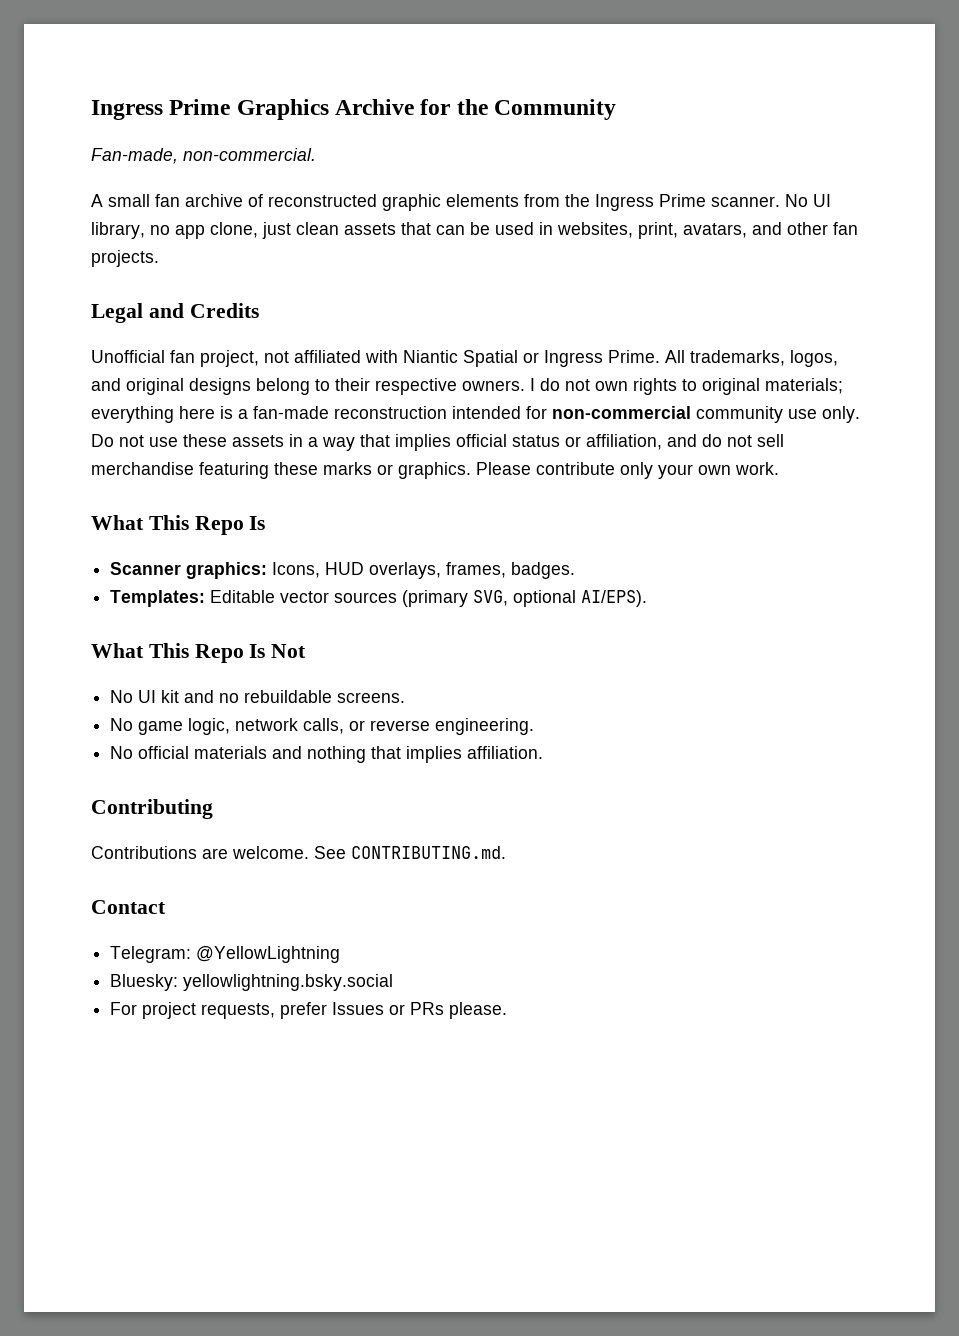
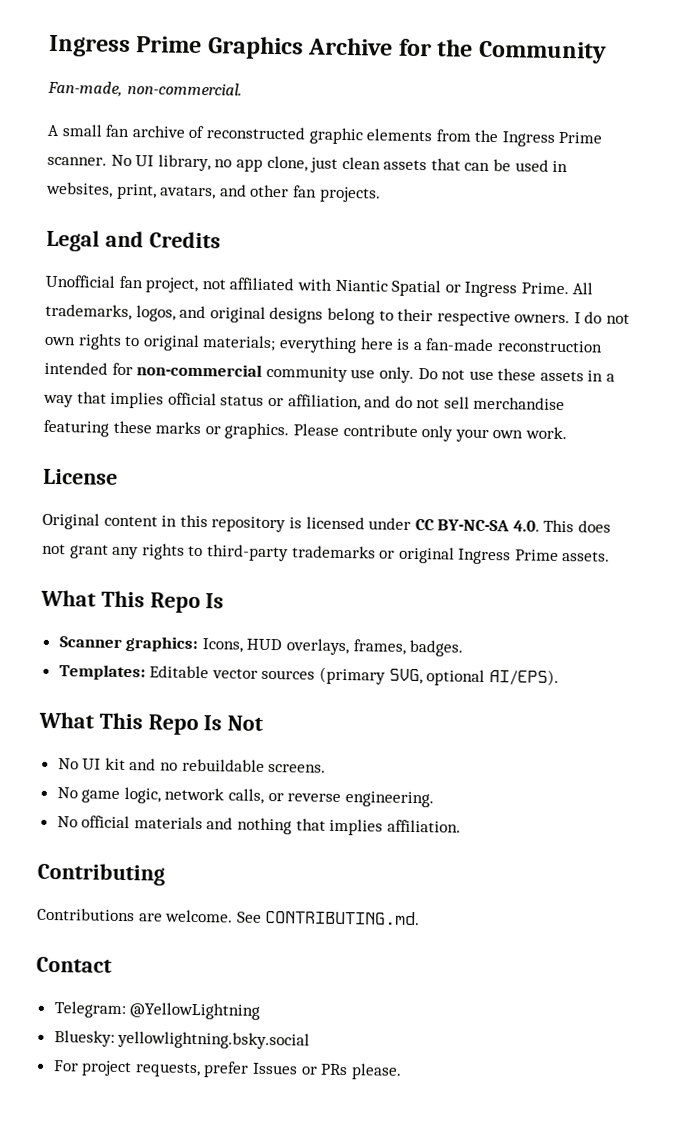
(779, 468) none -> [43,468,118,485] [42,512,612,533] [42,543,611,565] // License // Original content in this repository is licensed under CC BY-NC-SA 4.0. This does not grant any rights to third-party trademarks or original Ingress Prime assets.

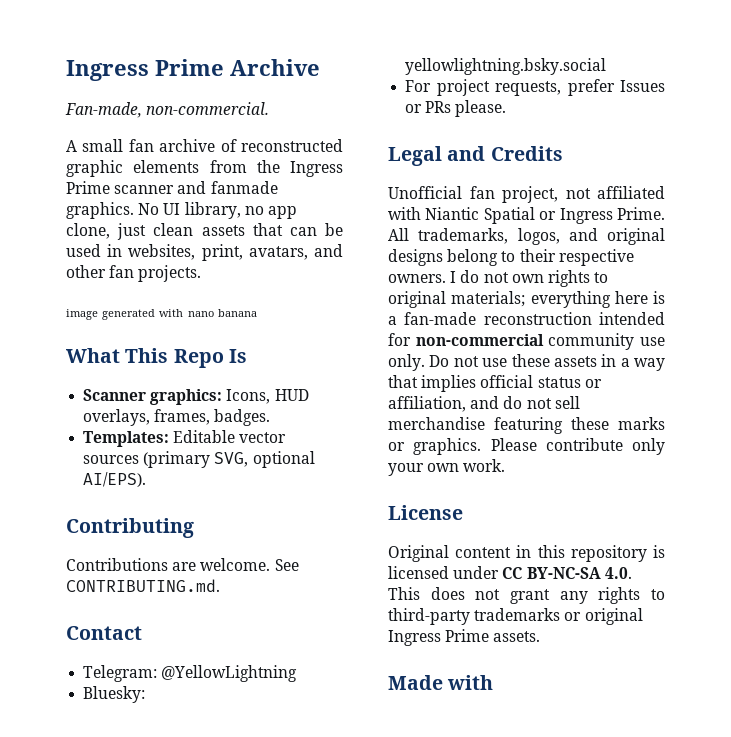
[48,34,304,60] Ingress Prime Graphics -> [66,59,224,81] Ingress Prime
[398,38,607,64] for the Community -> (320, 67) none
[47,156,107,166] scanner. -> [114,181,278,194] [66,202,134,219] scanner and fanmade graphics.
(381, 194) none -> [66,309,257,320] [66,348,247,368] [83,389,309,405] [83,409,271,426] [83,430,287,447] [83,451,315,468] [83,472,147,487] [66,518,194,538] [66,558,299,571] [66,579,220,592] [66,626,142,640] [83,665,298,682] [83,686,146,703] [405,58,607,75] [405,79,665,96] [405,100,507,117] // image generated with nano banana // What This Repo Is // Scanner graphics: Icons, HUD overlays, frames, badges. // Templates: Editable vector sources (primary SVG, optional AI/EPS). // Contributing // Contributions are welcome. See CONTRIBUTING.md. // Contact // Telegram: @YellowLightning // Bluesky: yellowlightning.bsky.social // For project requests, prefer Issues or PRs please.
[40,589,225,614] [58,636,464,657] [58,664,559,686] [38,711,264,736] [57,757,327,773] [56,787,434,808] [56,815,461,836] [37,862,165,886] [37,907,421,926] [36,956,112,973] [53,1001,261,1020] [53,1030,311,1050] [52,1060,402,1080] What This Repo Is // Scanner graphics: Icons, HUD overlays, frames, badges. // Templates: Editable vector sources (primary SVG, optional AI/EPS). // What This Repo Is Not // No UI kit and no rebuildable screens. // No game logic, network calls, or reverse engineering. // No official materials and nothing that implies affiliation. // Contributing // Contributions are welcome. See CONTRIBUTING.md. // Contact // Telegram: @YellowLightning // Bluesky: yellowlightning.bsky.social // For project requests, prefer Issues or PRs please. -> [388,675,494,690] Made with

